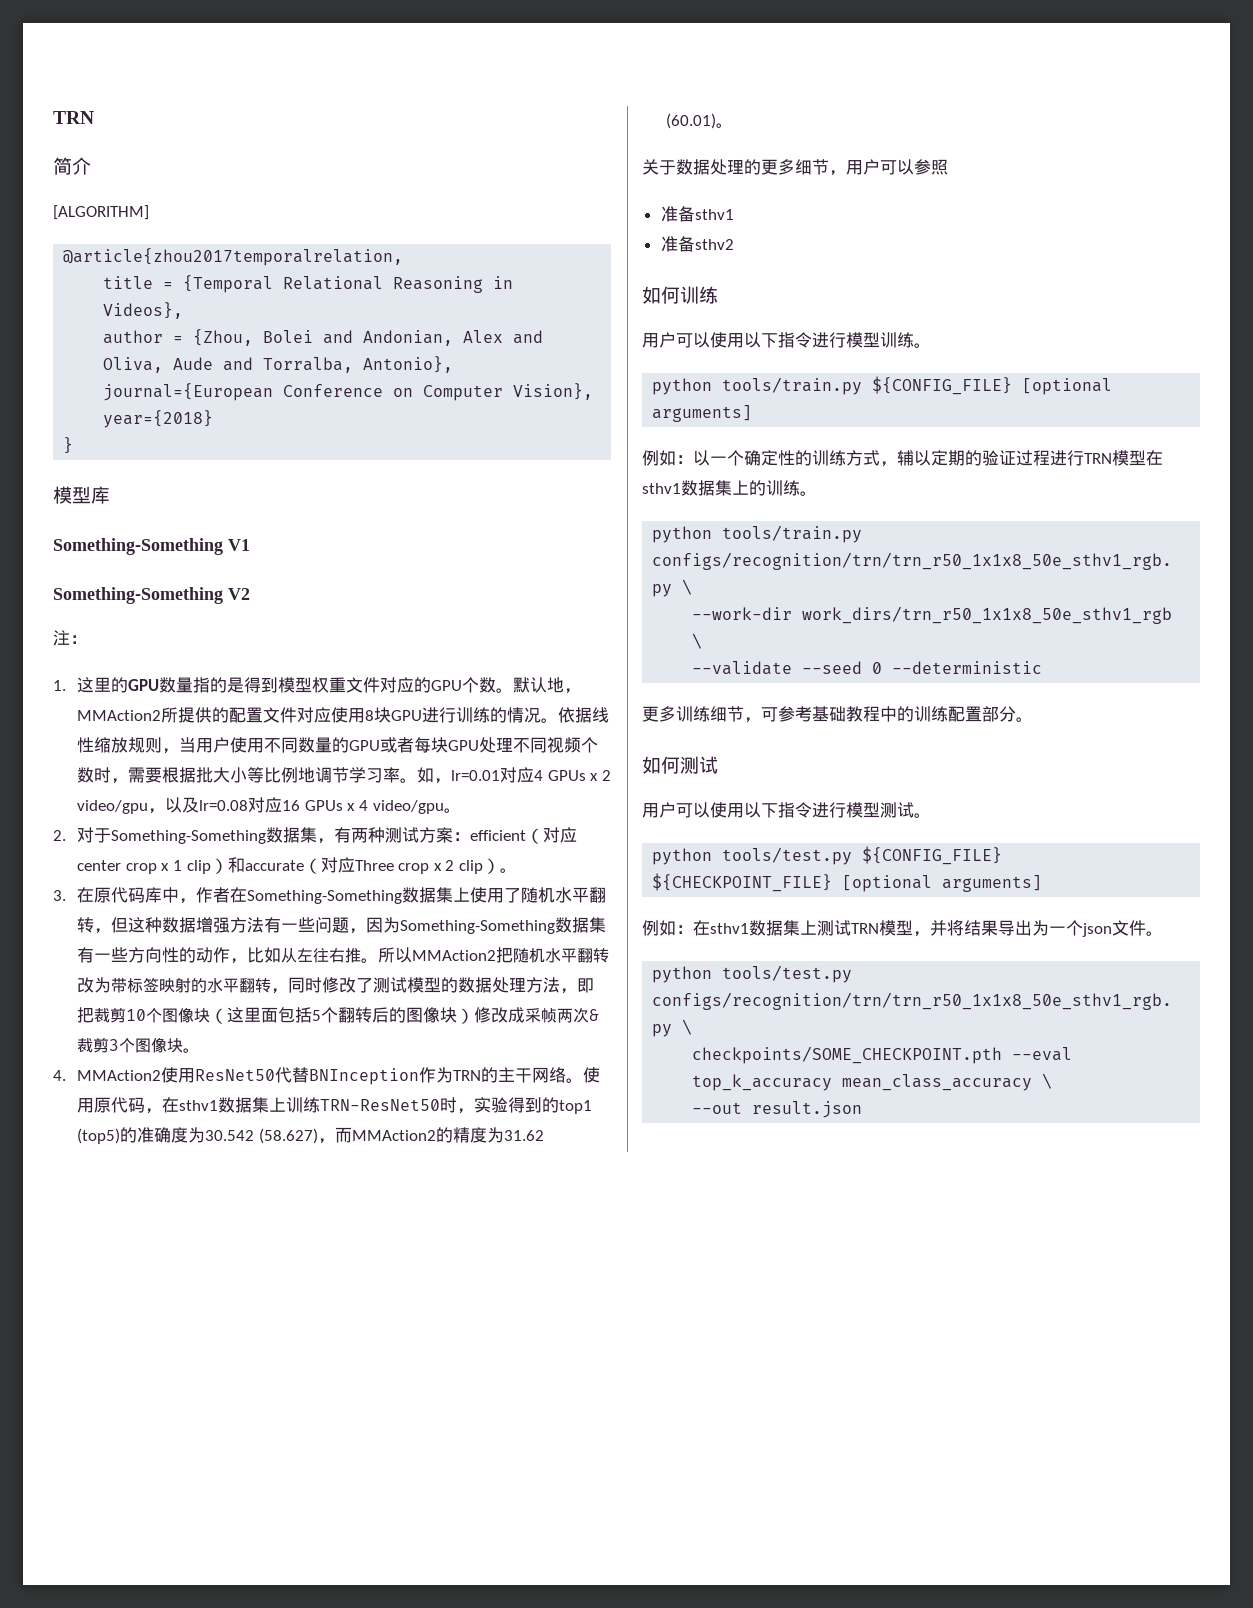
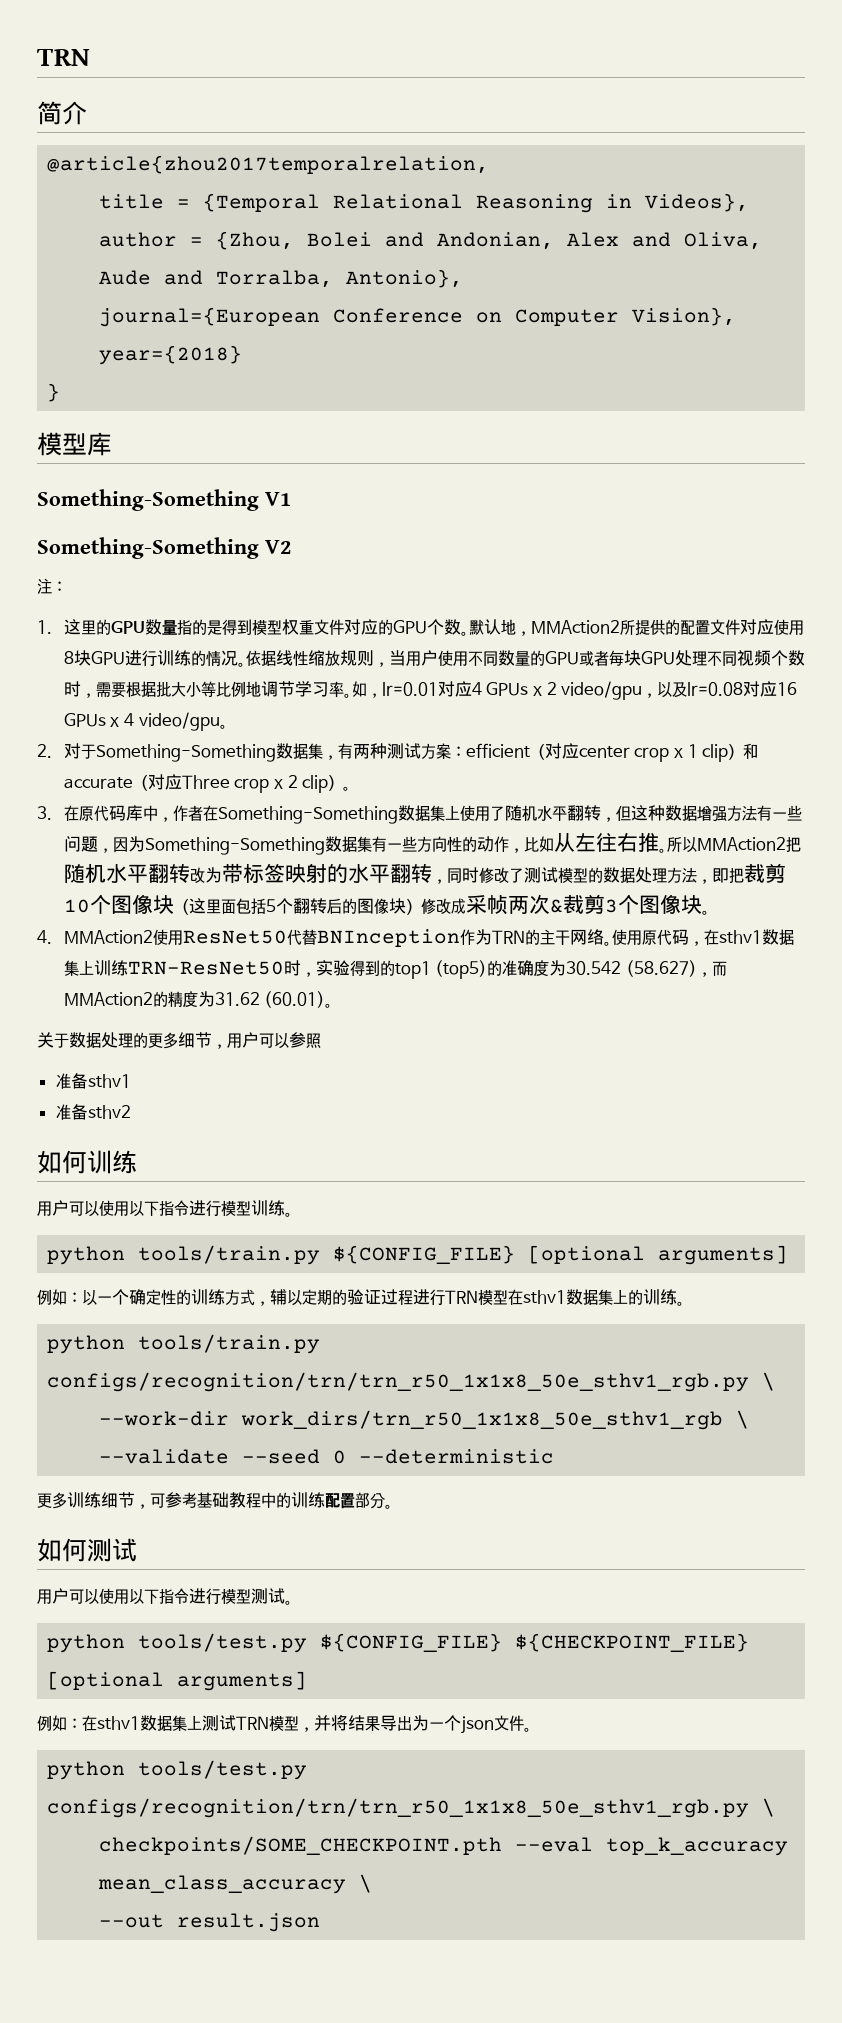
[53,205,149,220] // [ALGORITHM] -> (87, 113) none

